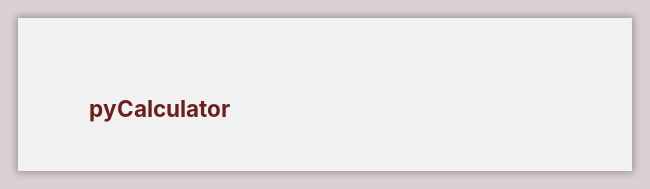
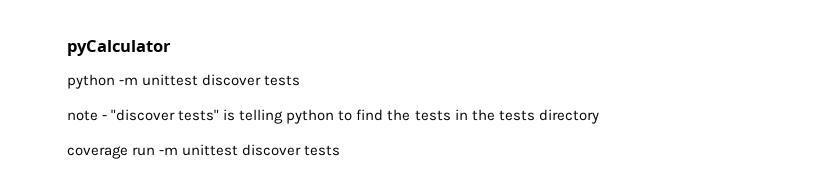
(230, 111) none -> [67,74,301,89] [67,109,599,124] [67,144,341,159] // python -m unittest discover tests // note - "discover tests" is telling python to find the tests in the tests directory // coverage run -m unittest discover tests

